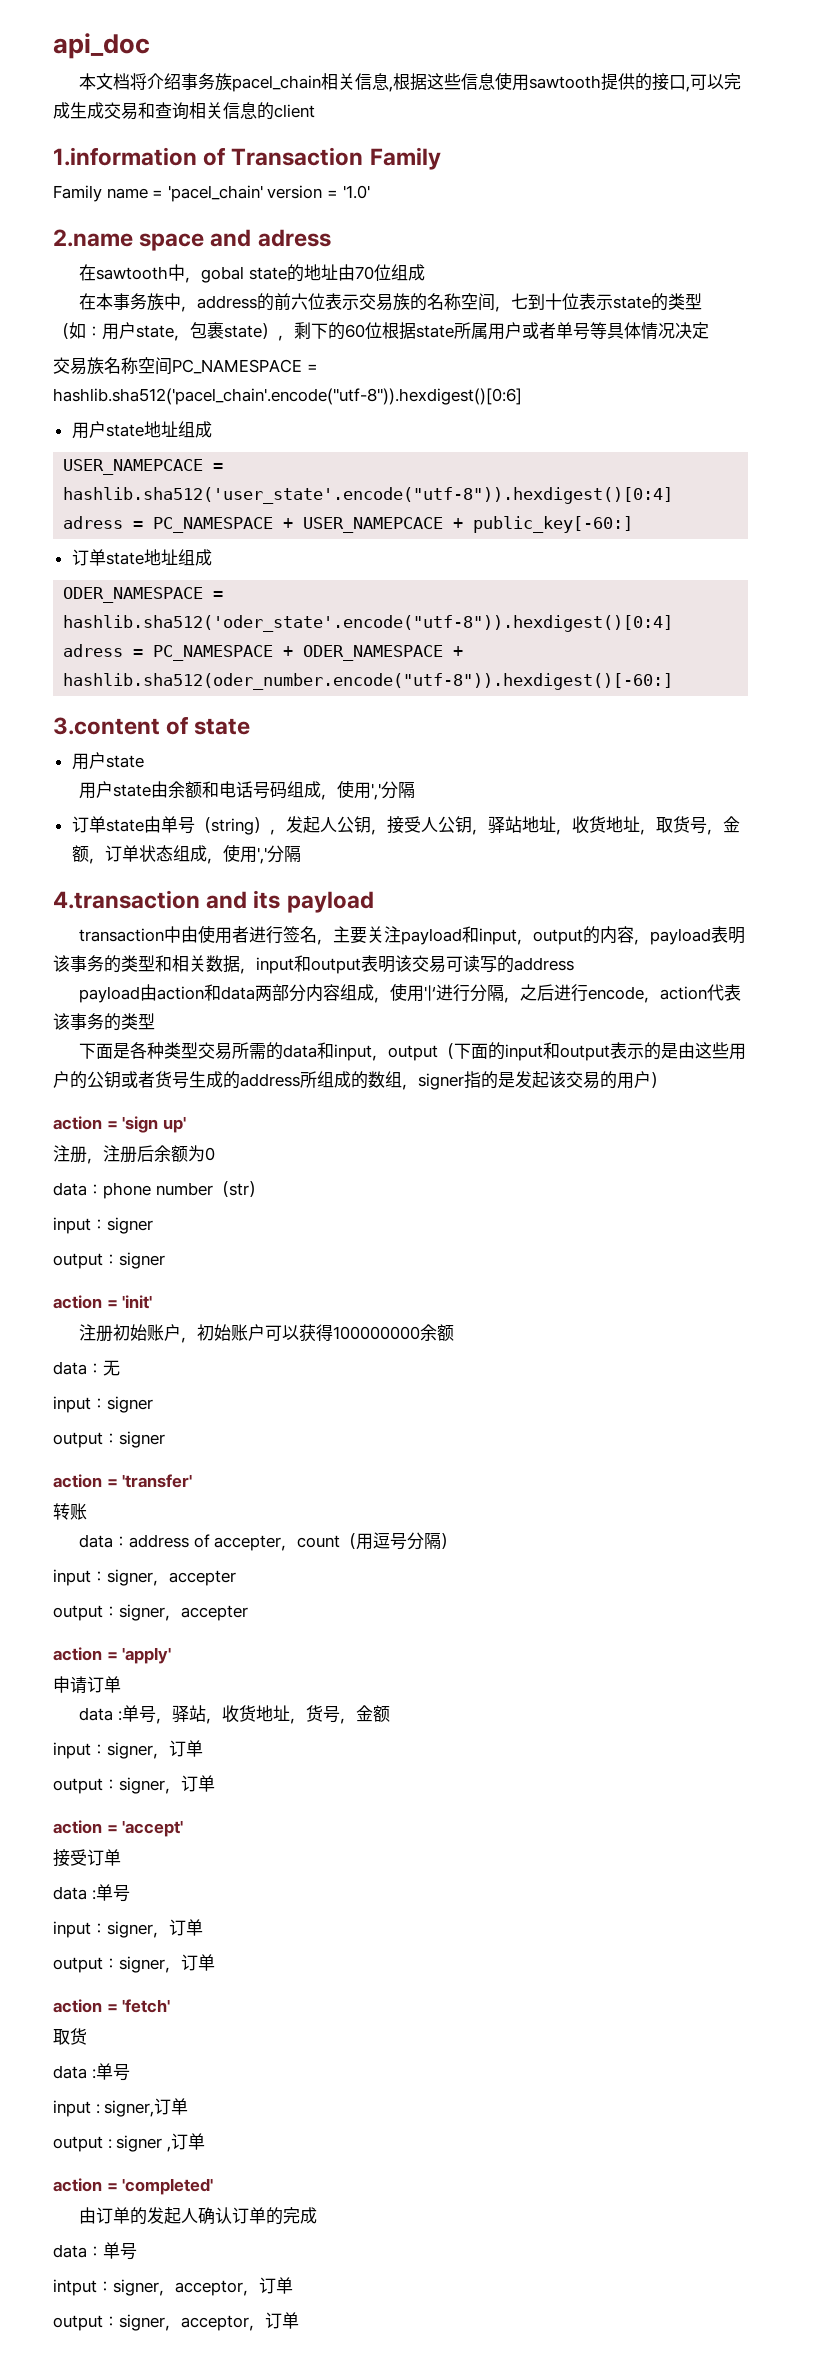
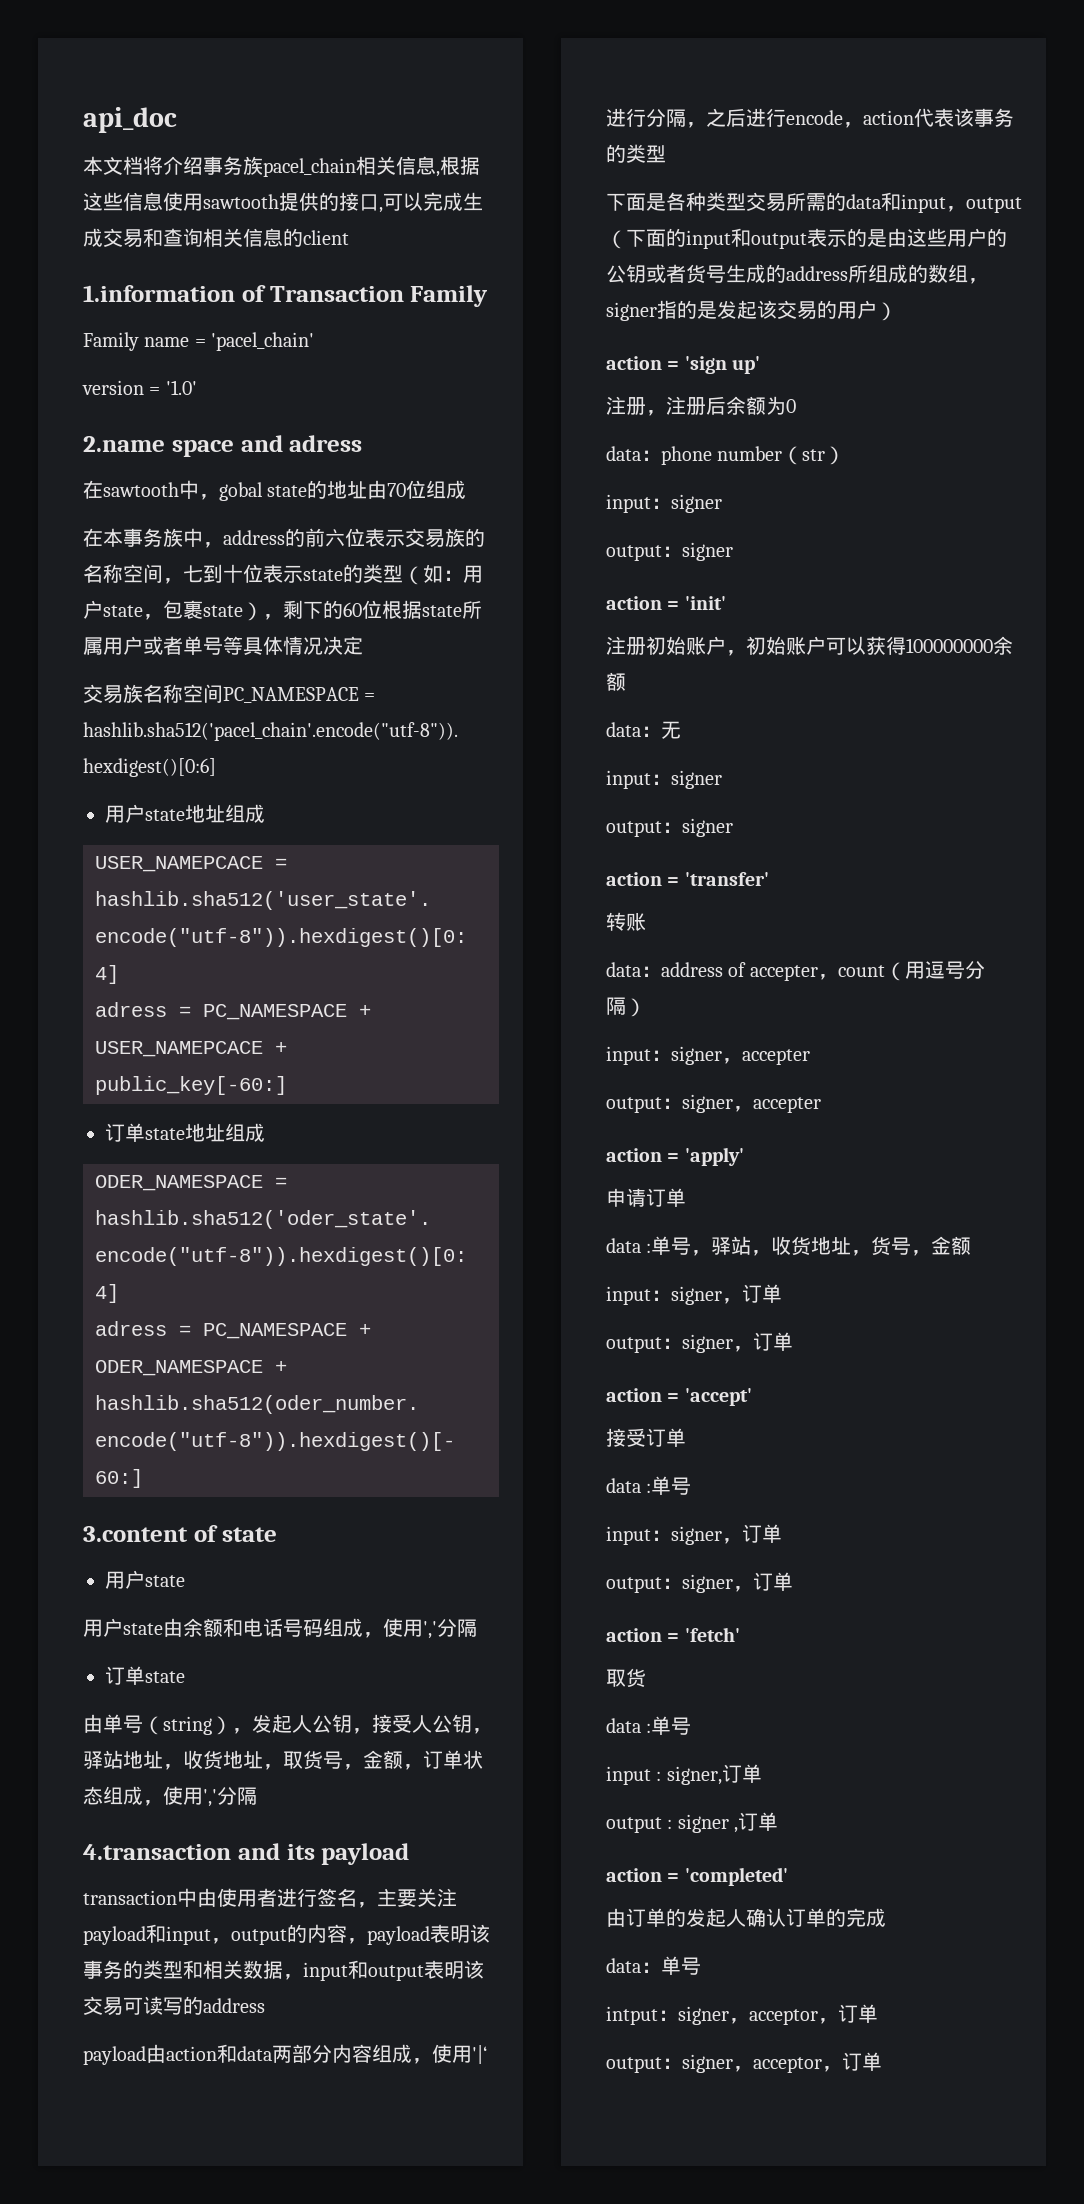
(263, 193) none -> (315, 341) //
(144, 825) none -> (185, 1677) //

